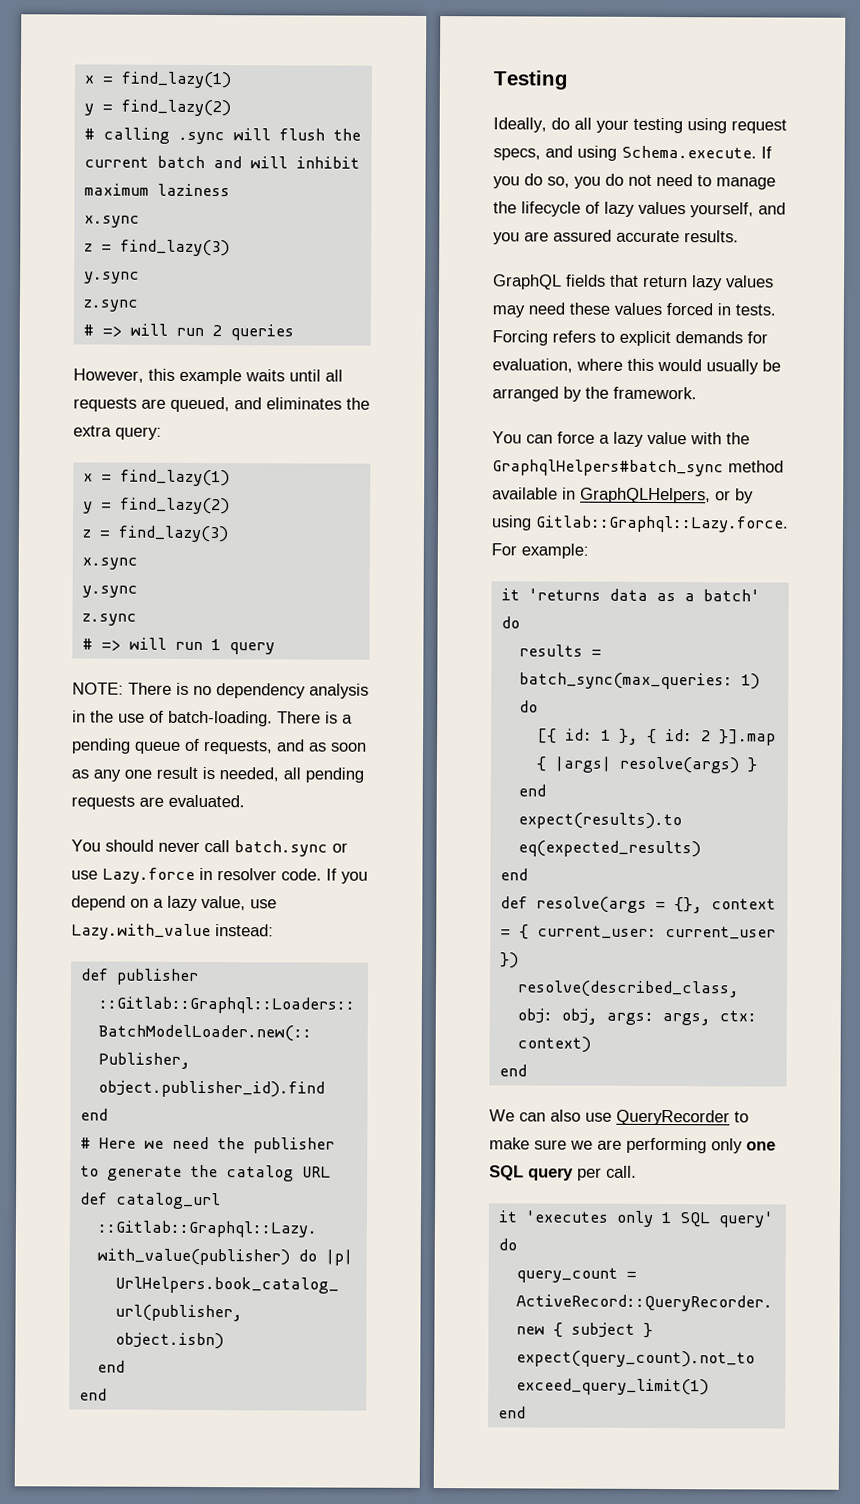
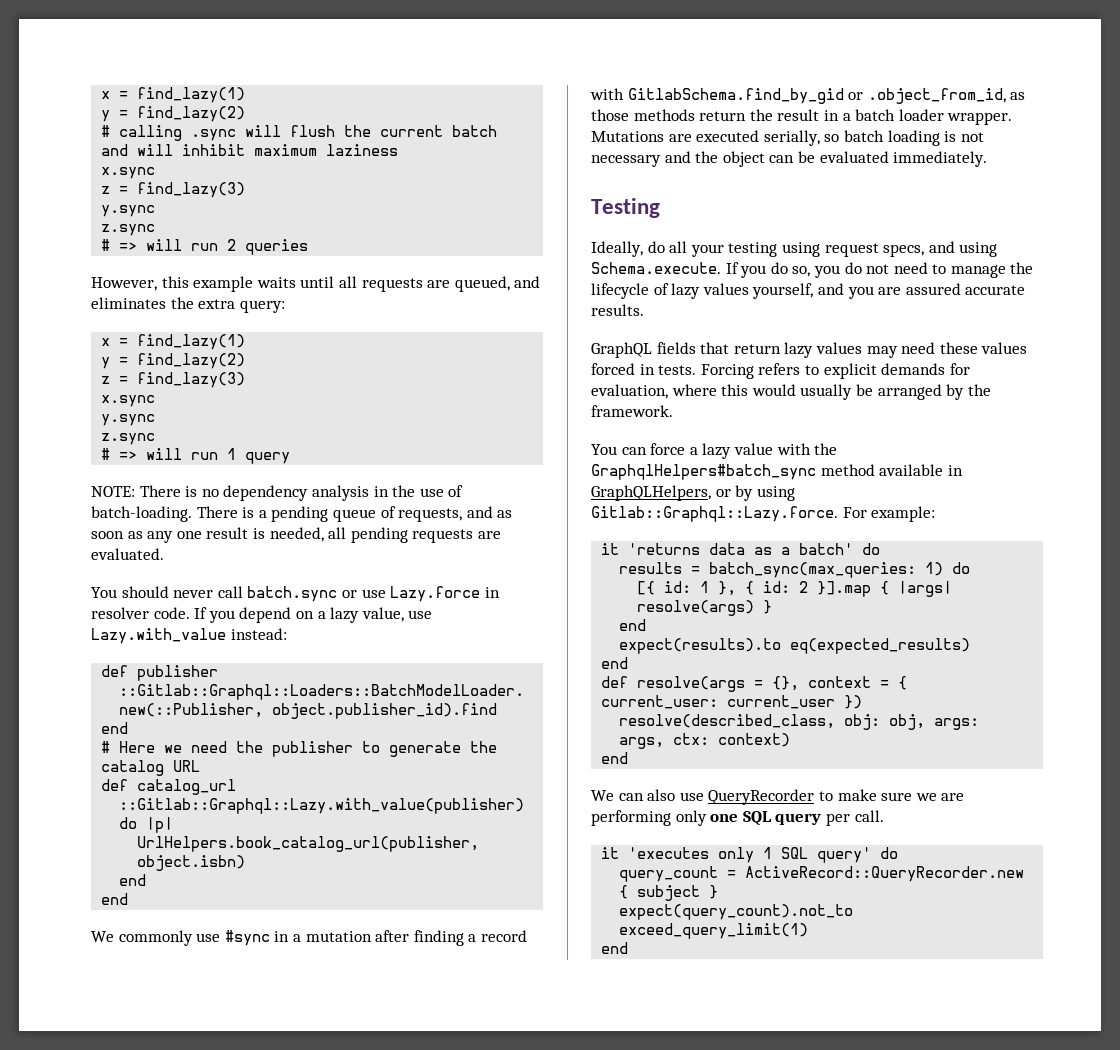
(107, 1394) none -> [91,930,527,946] [590,88,1026,104] [591,109,1013,125] [591,130,984,146] [591,151,988,167] // We commonly use #sync in a mutation after finding a record with GitlabSchema.find_by_gid or .object_from_id, as those methods return the result in a batch loader wrapper. Mutations are executed serially, so batch loading is not necessary and the object can be evaluated immediately.

